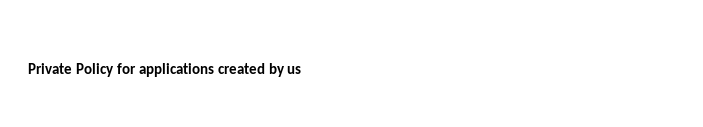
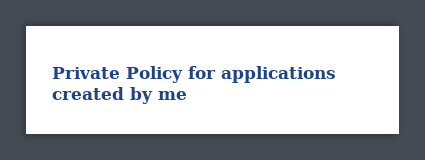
[287,66,302,74] us -> [158,91,187,100] me

